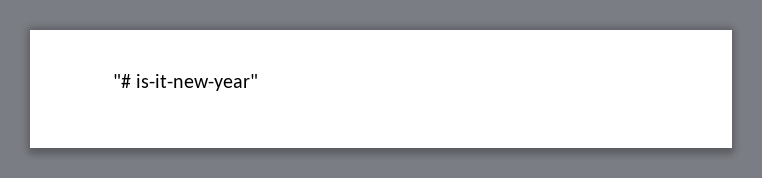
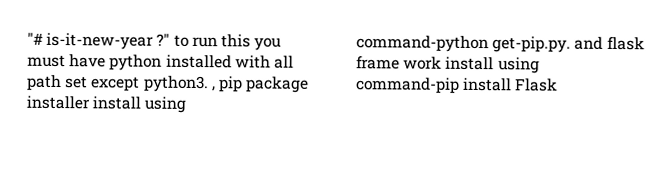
[136,74,259,91] is-it-new-year" -> [46,32,282,51] [27,54,294,71] [27,74,310,93] [26,95,187,113] [356,35,645,53] [356,56,540,74] [356,77,559,94] is-it-new-year ?" to run this you must have python installed with all path set except python3. , pip package installer install using command-python get-pip.py. and flask frame work install using command-pip install Flask

